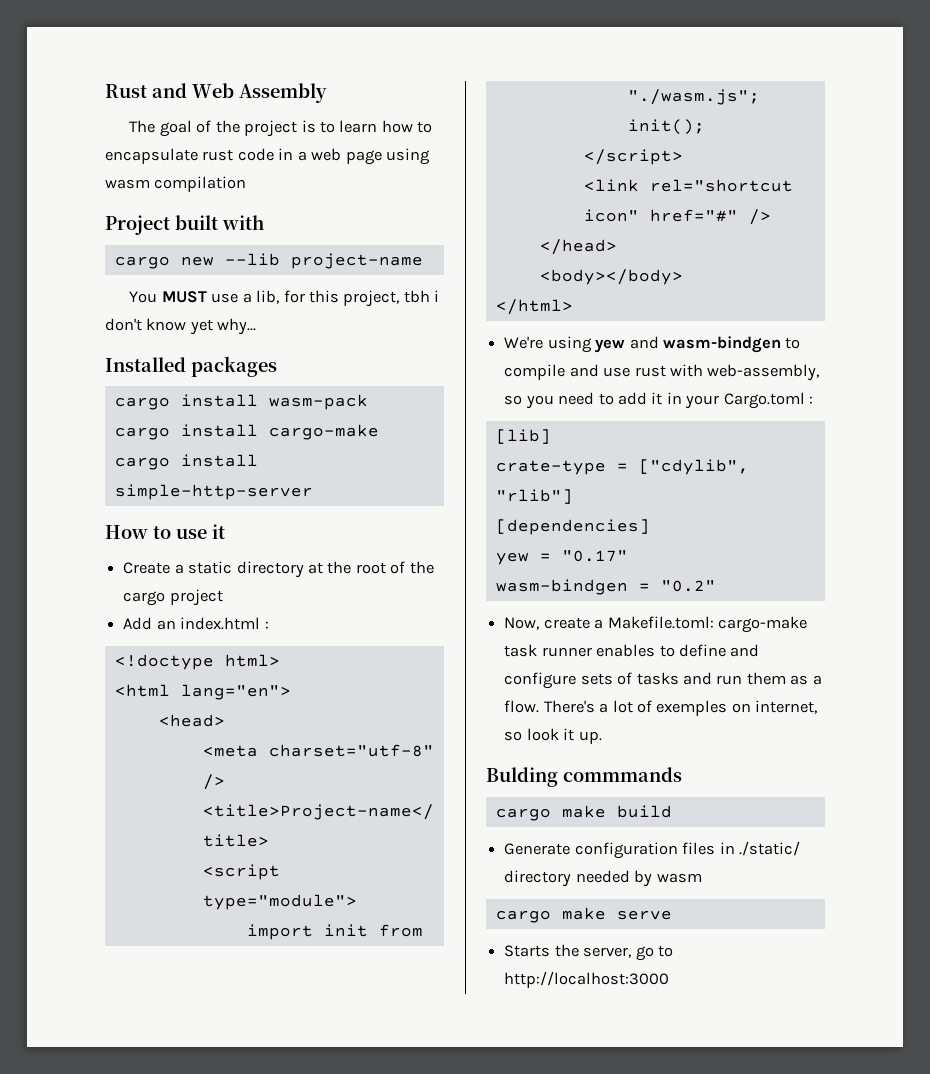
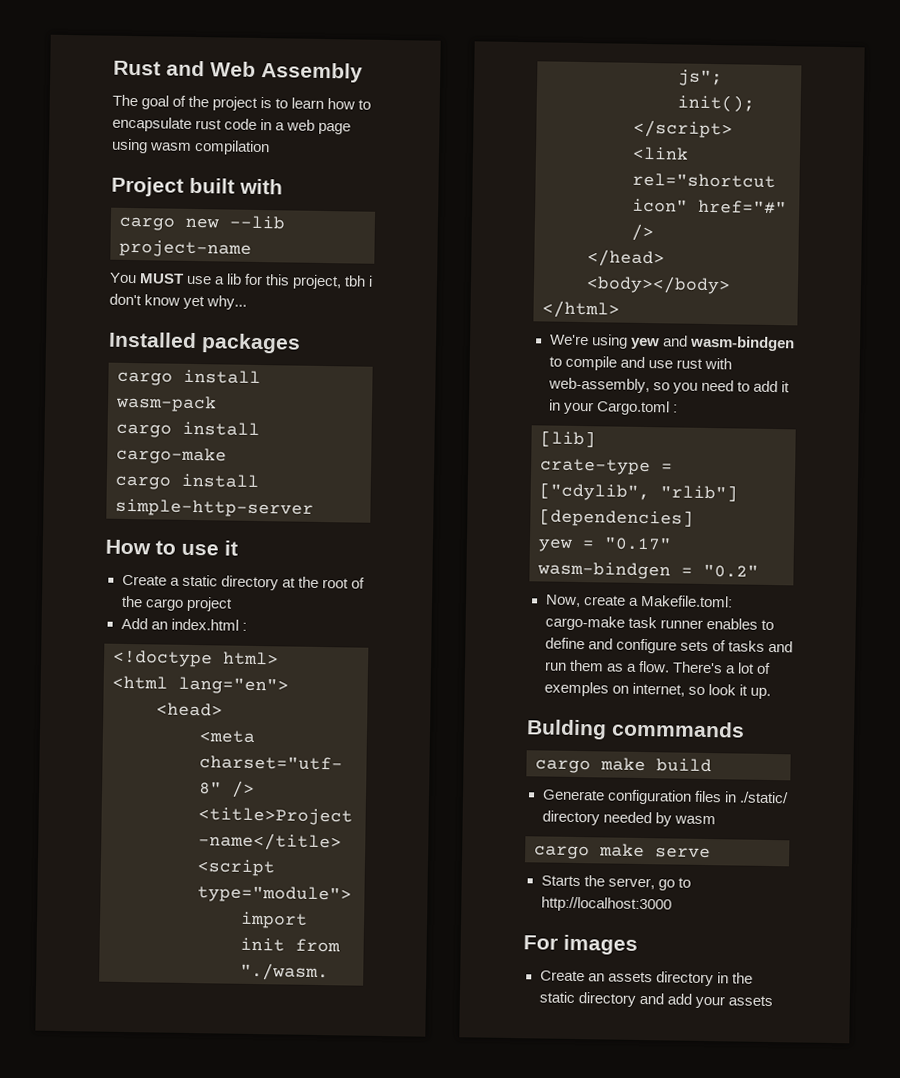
[256,290,280,304] lib, -> [226,273,243,285] lib
(670, 979) none -> [523,934,638,955] [539,970,753,987] [538,991,773,1009] // For images // Create an assets directory in the static directory and add your assets

